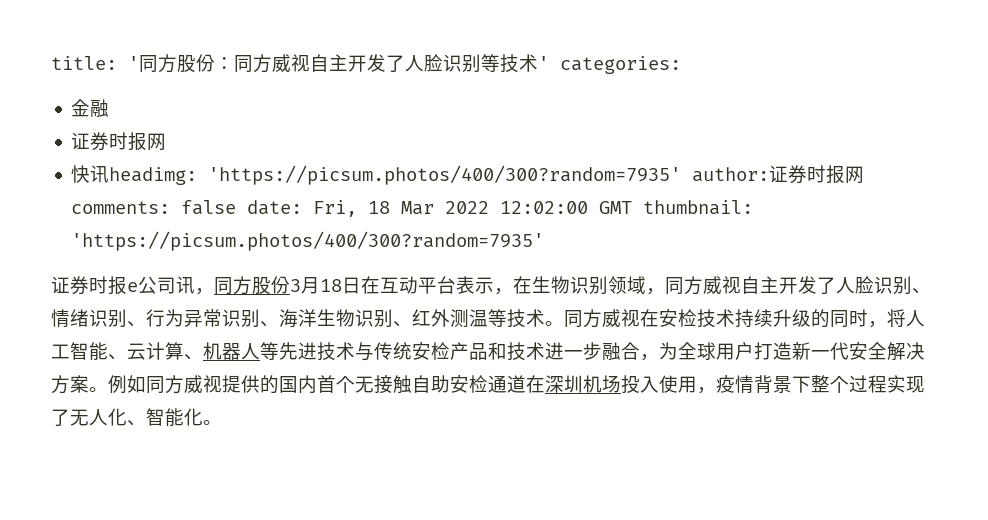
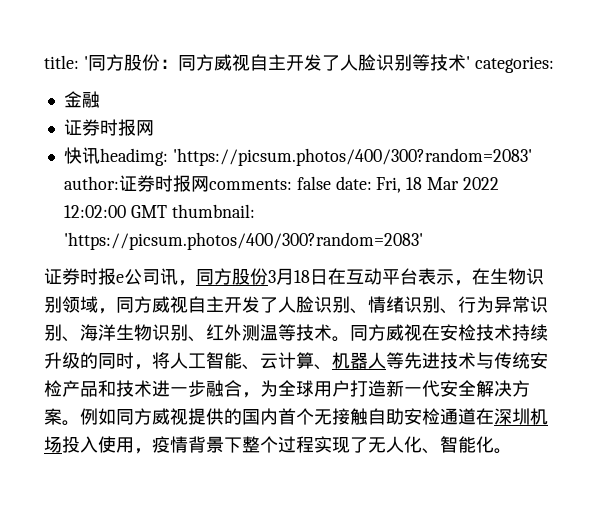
[208,165,682,185] 'https://picsum.photos/400/300?random=7935' -> [172,148,532,166] 'https://picsum.photos/400/300?random=2083'
[71,231,545,251] 'https://picsum.photos/400/300?random=7935' -> [63,232,423,250] 'https://picsum.photos/400/300?random=2083'

